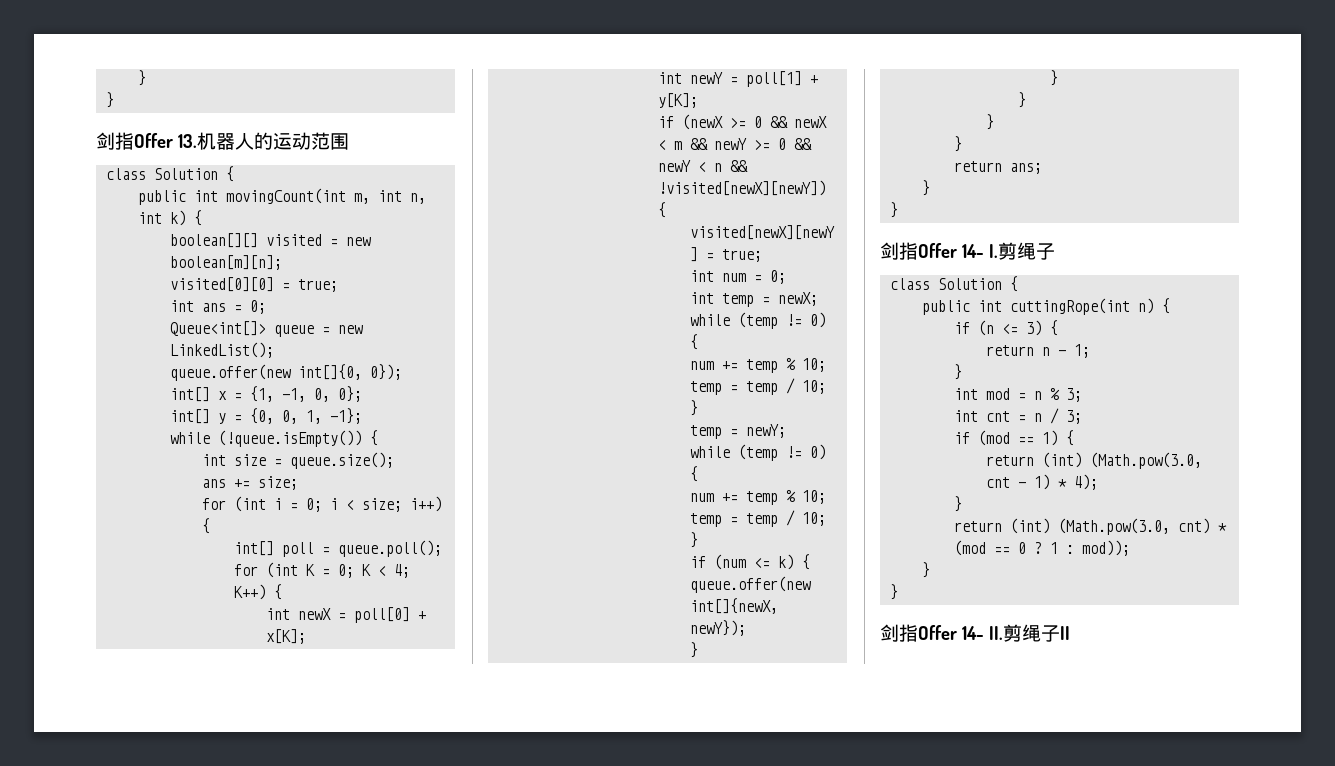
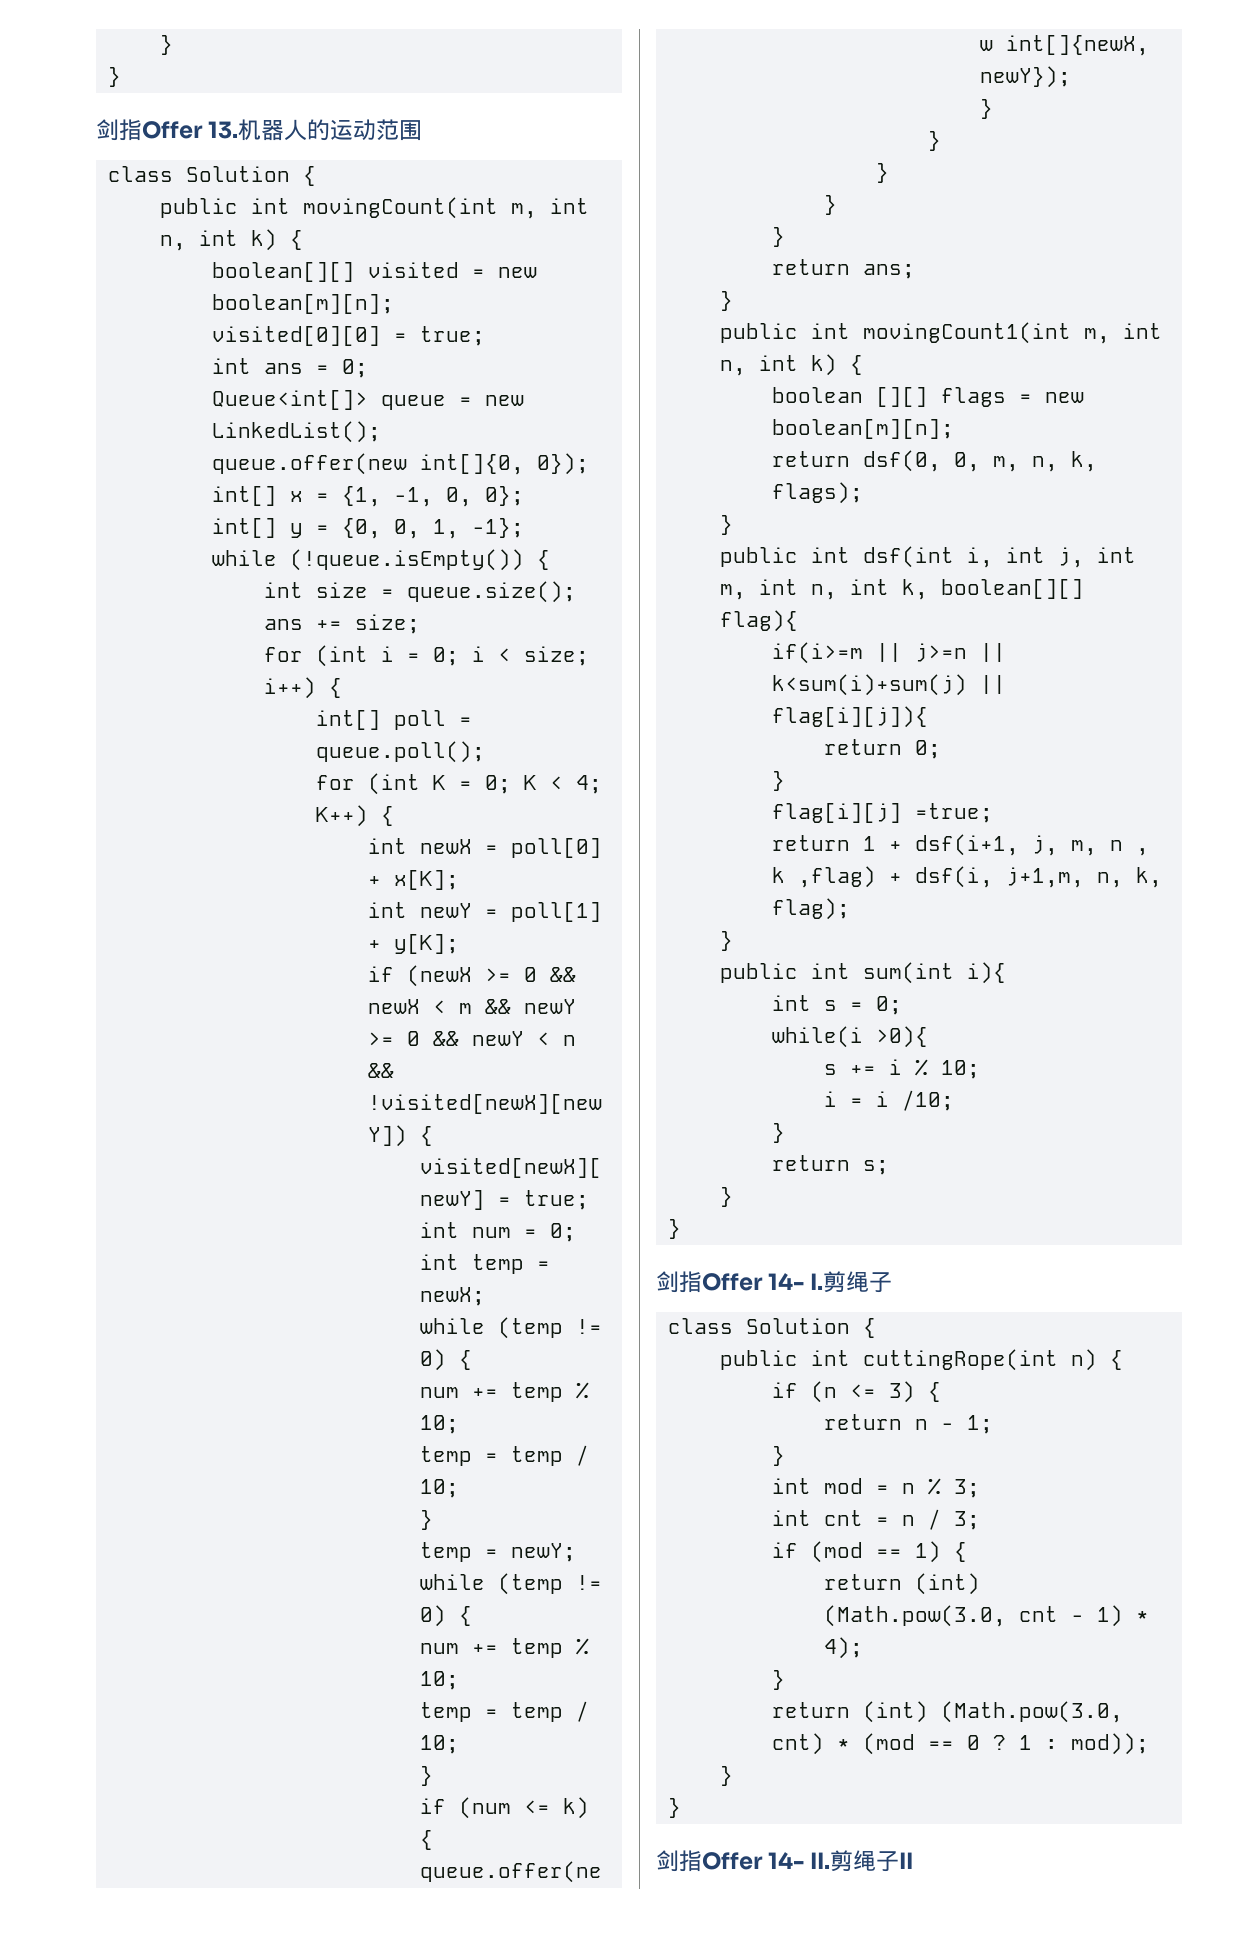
(930, 188) none -> [720,322,1162,344] [720,354,863,376] [772,387,1084,407] [772,419,954,439] [772,450,1097,472] [772,482,863,504] [720,515,733,535] [720,546,1136,568] [720,579,1084,600] [720,610,798,632] [772,642,1006,664] [772,674,1006,696] [772,706,928,728] [824,739,941,759] [772,771,785,791] [772,803,993,823] [772,834,1149,856] [772,866,1162,888] [772,898,850,920] [720,931,733,951] [720,962,1006,984] [772,995,902,1015] [772,1026,928,1048] [824,1059,980,1079] [824,1090,954,1111] [772,1123,785,1143] [772,1155,889,1175] [720,1187,733,1207] // public int movingCount1(int m, int n, int k) { // boolean [][] flags = new boolean[m][n]; // return dsf(0, 0, m, n, k, flags); // } // public int dsf(int i, int j, int m, int n, int k, boolean[][] flag){ // if(i>=m || j>=n || k<sum(i)+sum(j) || flag[i][j]){ // return 0; // } // flag[i][j] =true; // return 1 + dsf(i+1, j, m, n , k ,flag) + dsf(i, j+1,m, n, k, flag); // } // public int sum(int i){ // int s = 0; // while(i >0){ // s += i % 10; // i = i /10; // } // return s; // }

